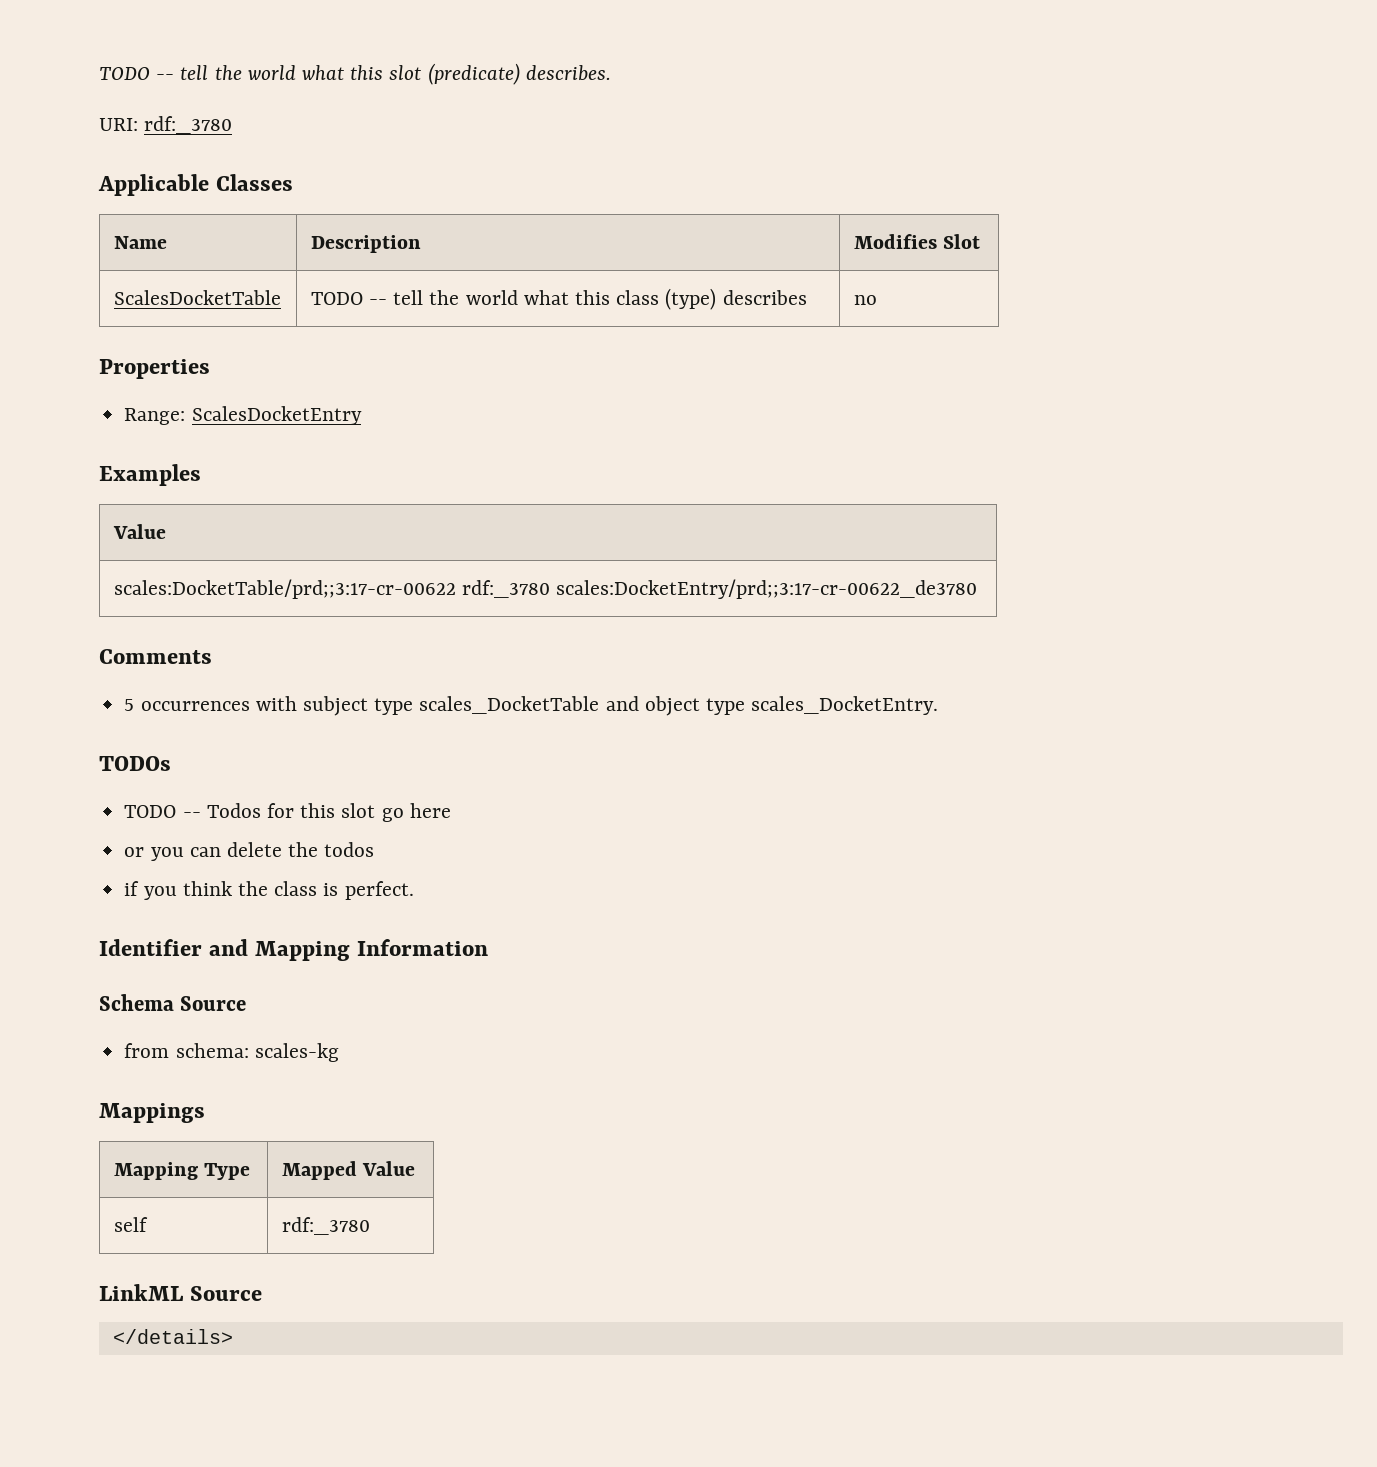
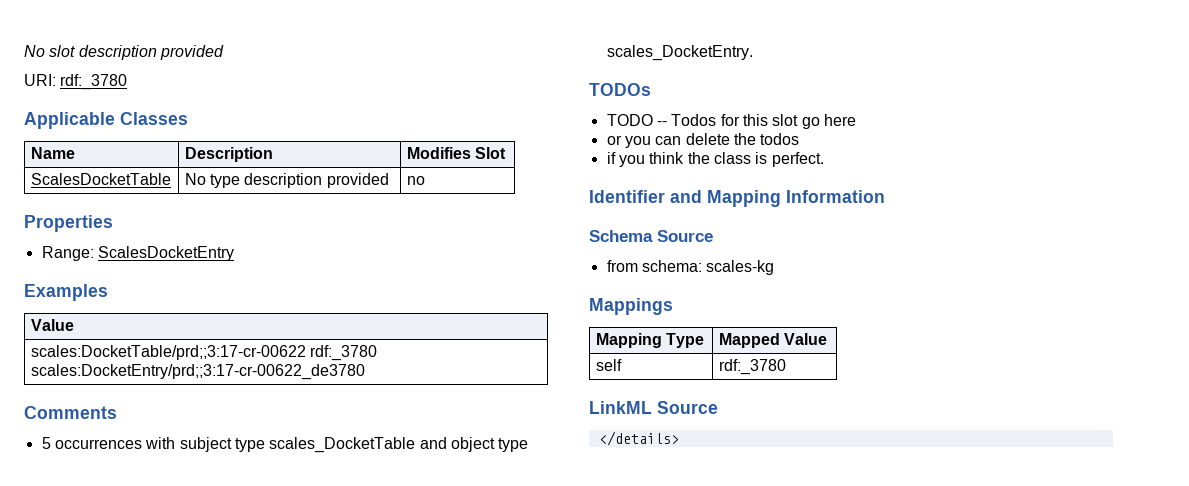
[99,63,611,85] TODO -- tell the world what this slot (predicate) describes. -> [24,45,224,60] No slot description provided
[310,288,807,310] TODO -- tell the world what this class (type) describes -> [184,173,389,188] No type description provided

